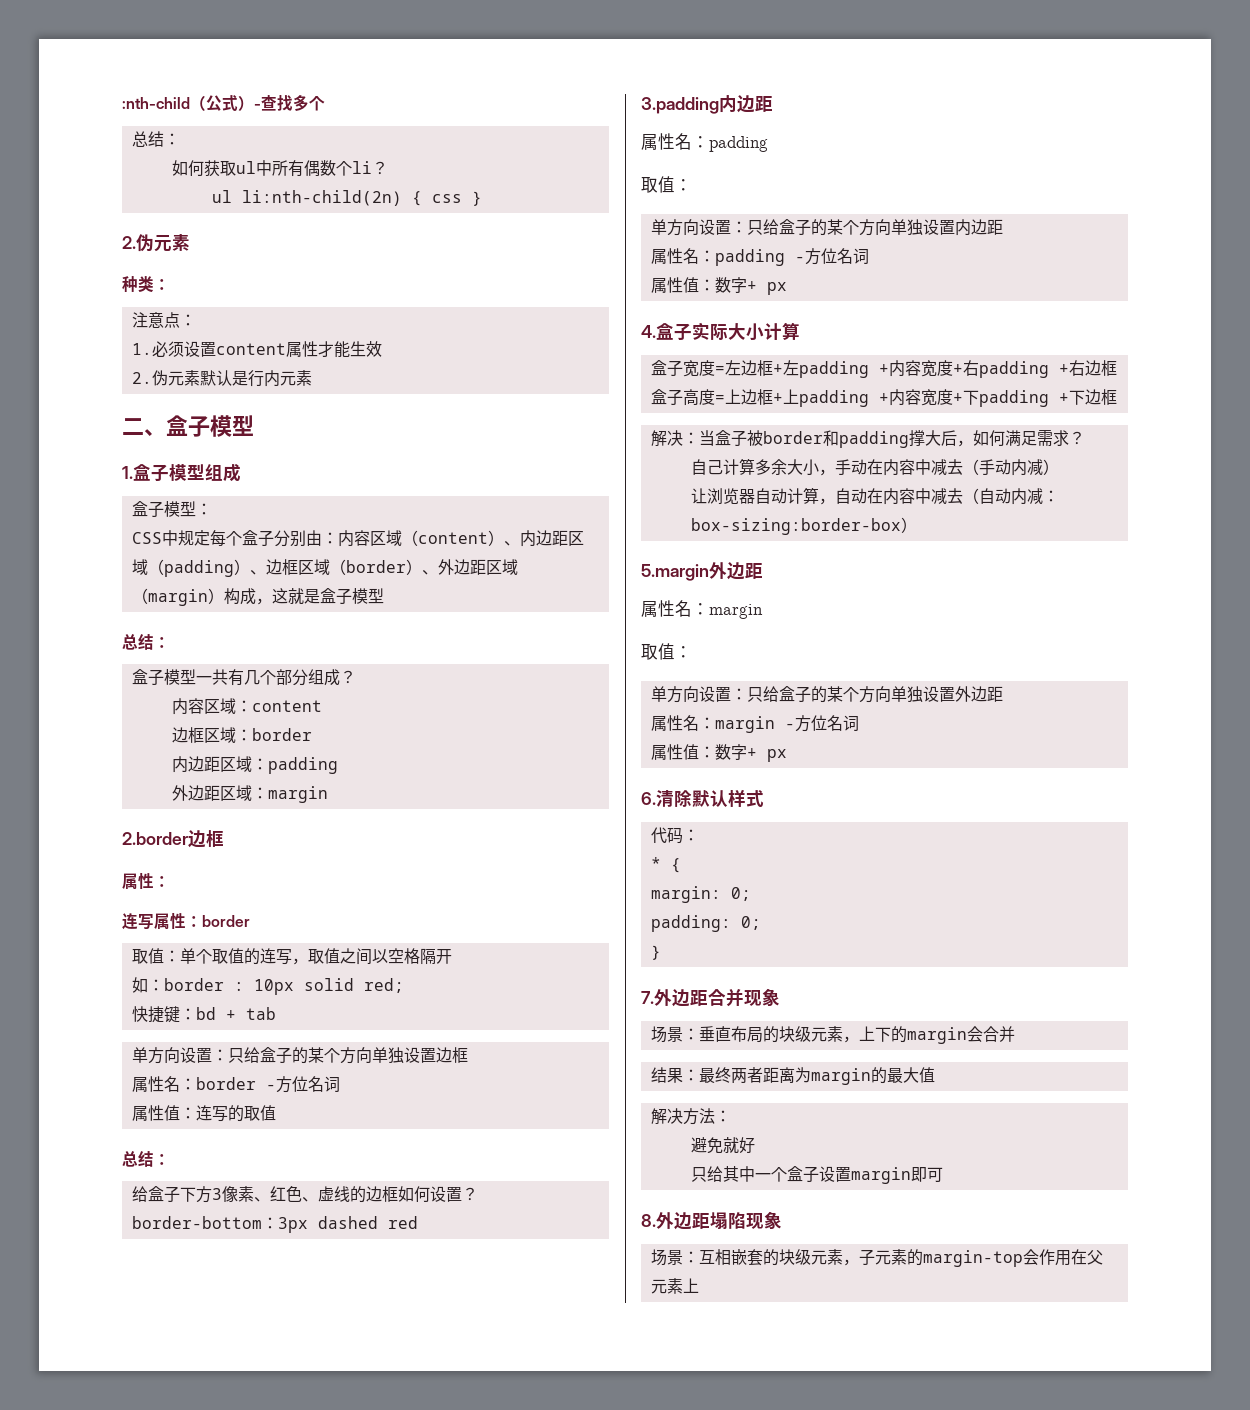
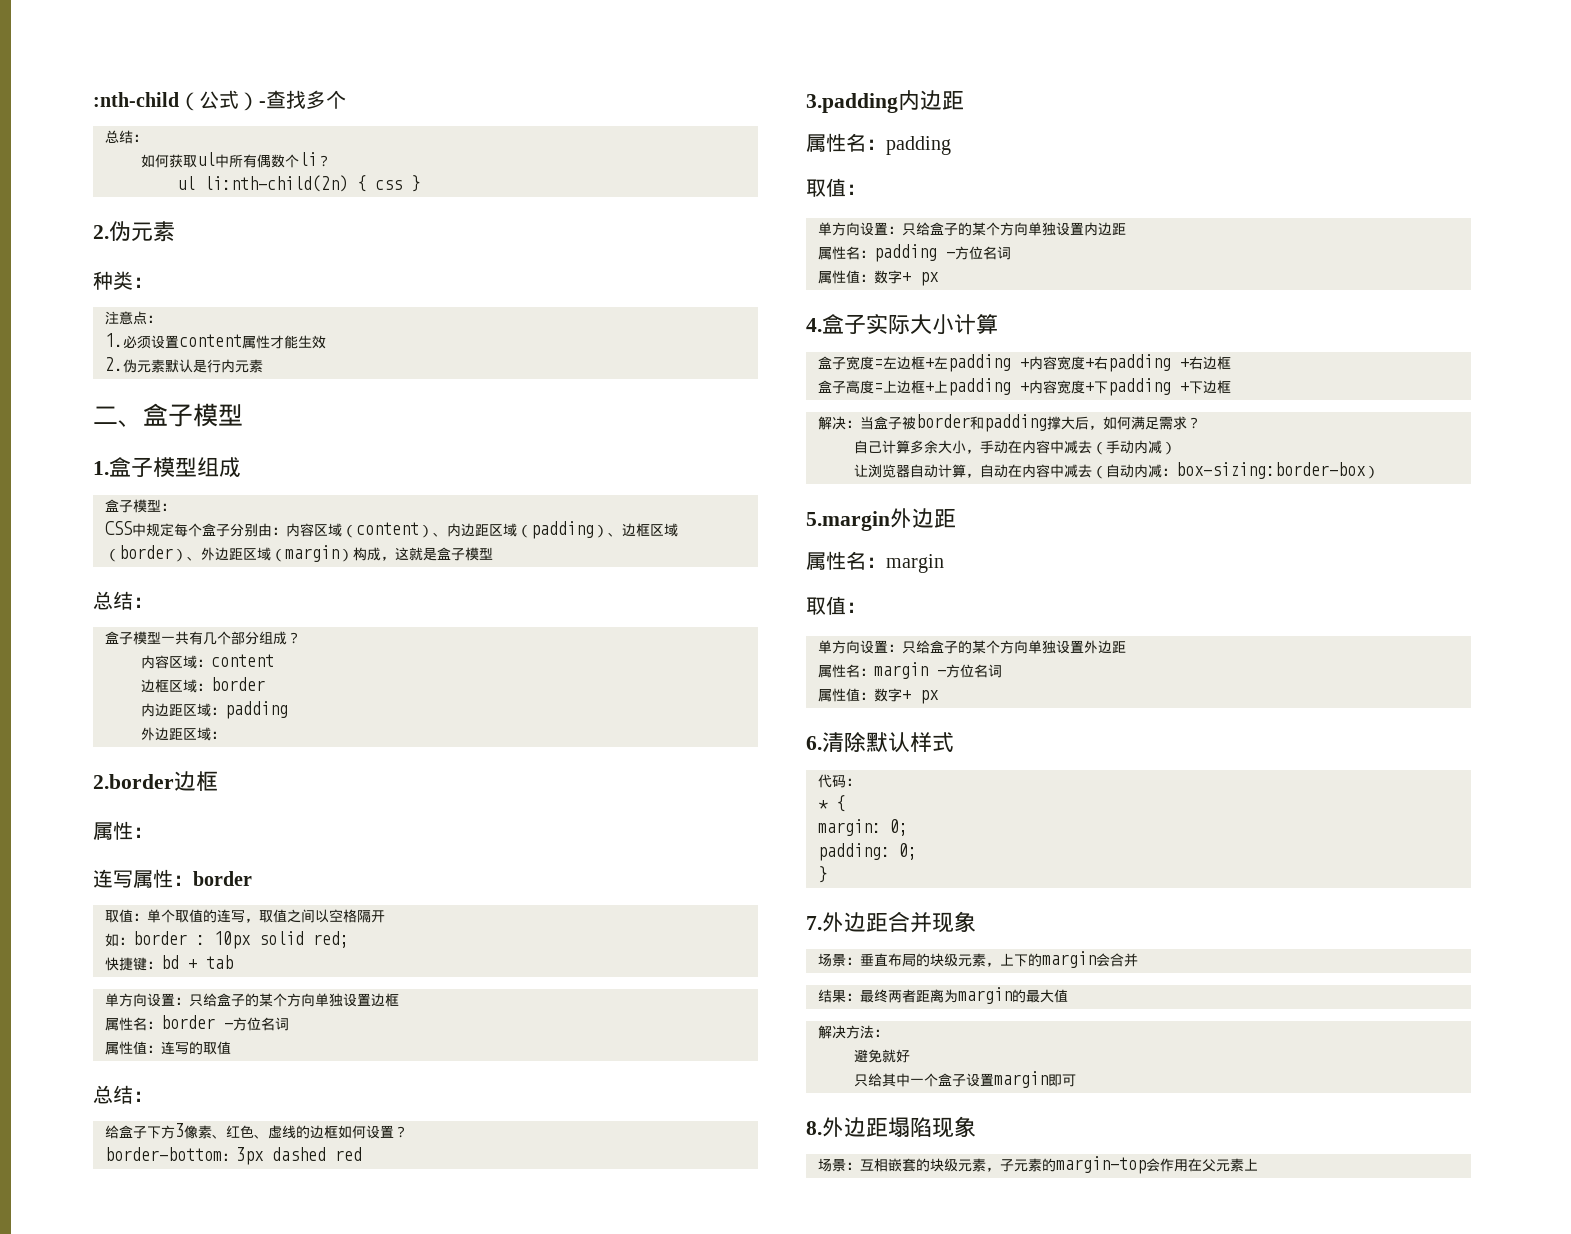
[267,786,328,803] margin -> (225, 735) none

